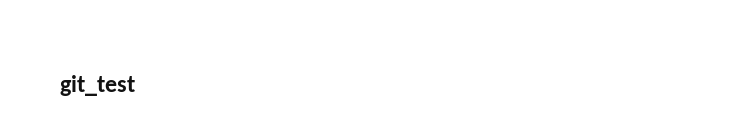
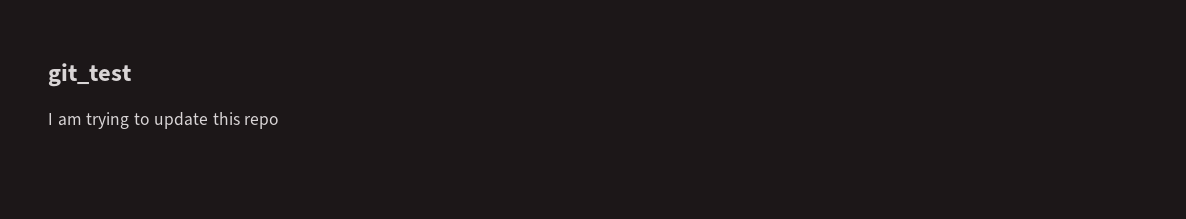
(135, 85) none -> [48,112,279,129] // I am trying to update this repo

